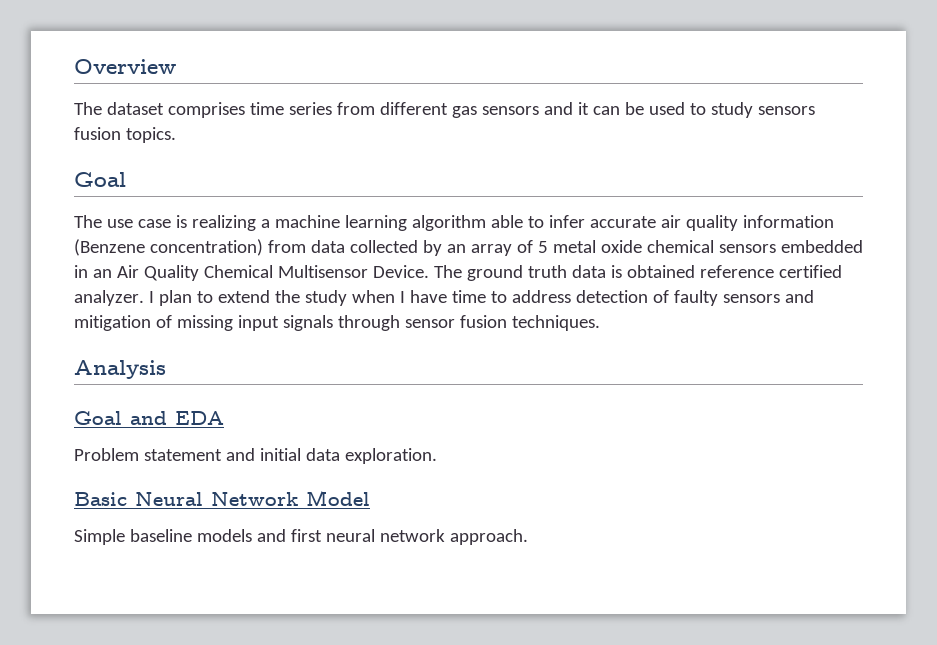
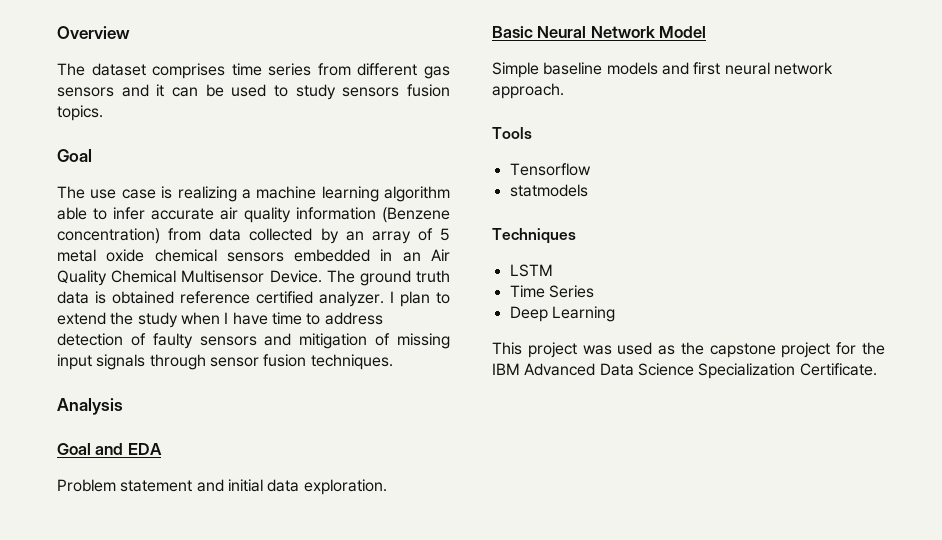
(528, 537) none -> [492,127,532,139] [509,163,591,176] [509,184,588,197] [492,228,576,244] [509,264,553,277] [509,285,594,298] [509,306,615,322] [492,342,885,358] [492,363,877,379] // Tools // Tensorflow // statmodels // Techniques // LSTM // Time Series // Deep Learning // This project was used as the capstone project for the IBM Advanced Data Science Specialization Certificate.

